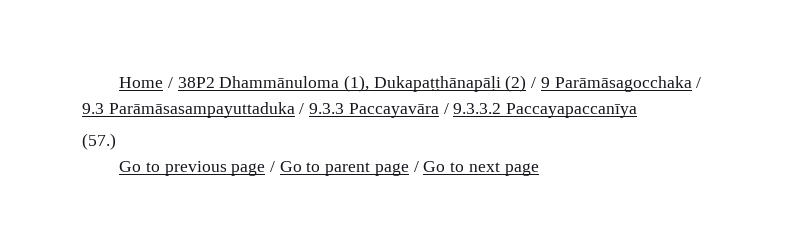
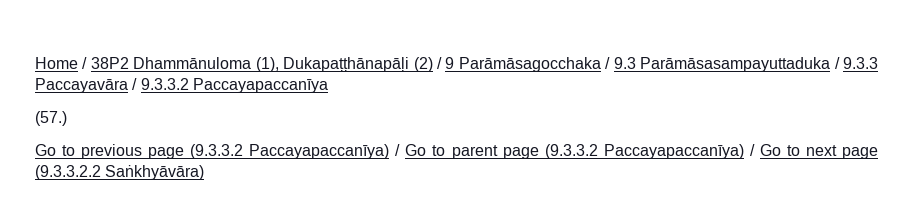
(266, 169) none -> [190,144,390,159] (9.3.3.2 Paccayapaccanīya)
(409, 169) none -> [544,144,744,159] (9.3.3.2 Paccayapaccanīya)
(539, 169) none -> [35,165,205,180] (9.3.3.2.2 Saṅkhyāvāra)

